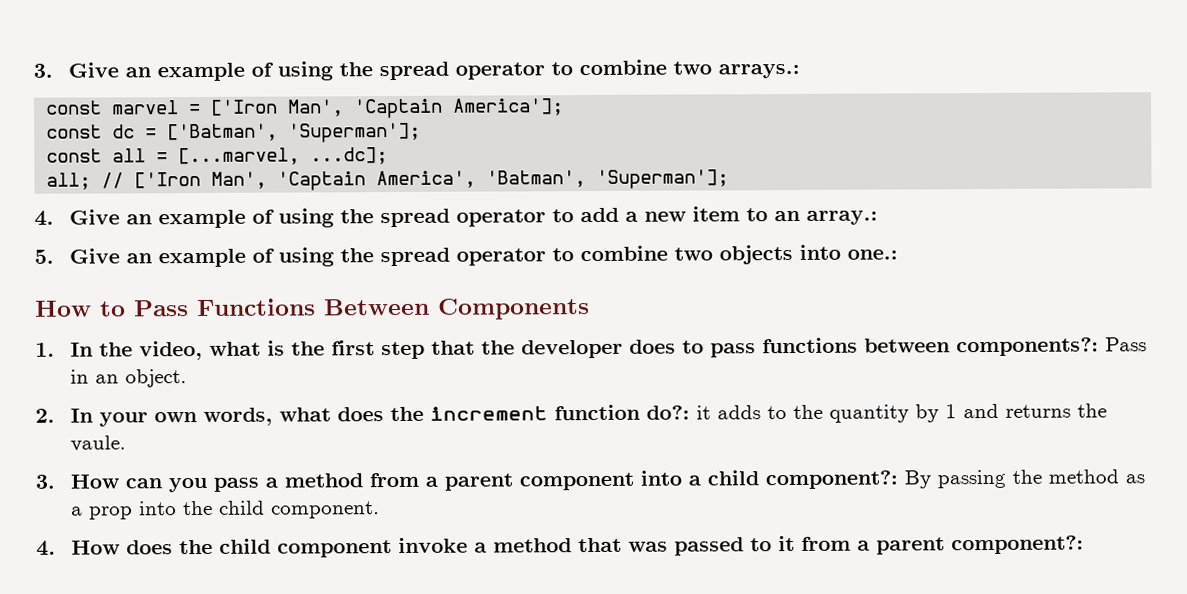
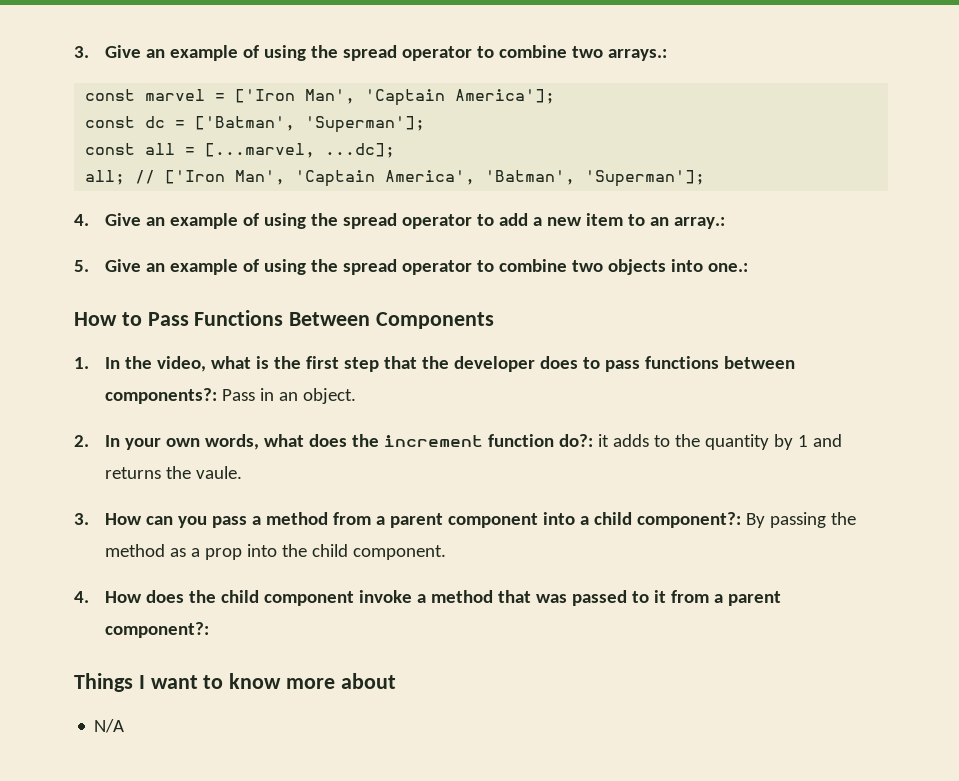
(1085, 545) none -> [74,673,396,692] [94,719,125,733] // Things I want to know more about // N/A

